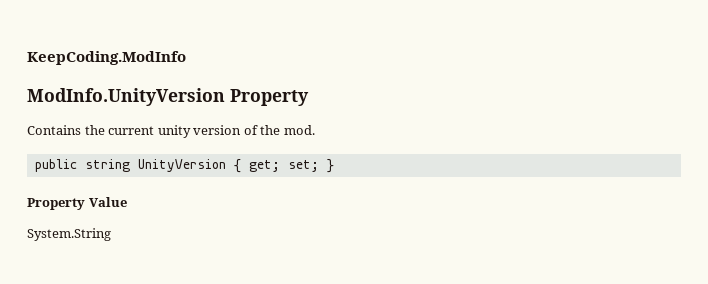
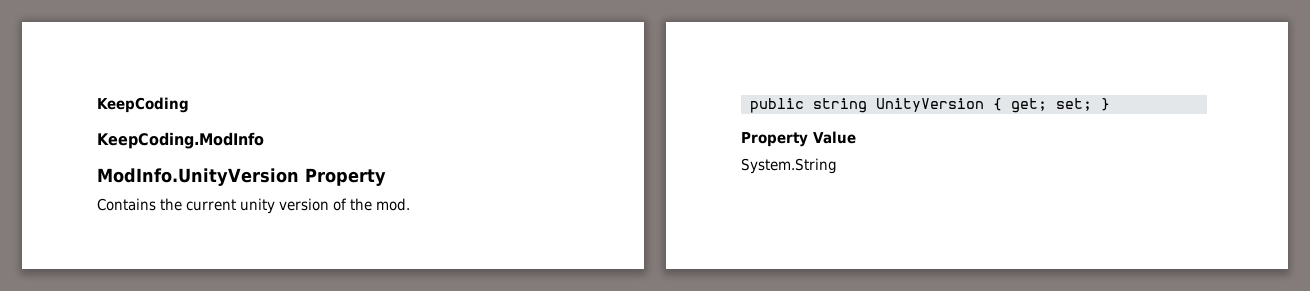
(27, 58) none -> [97,97,189,113] KeepCoding //

